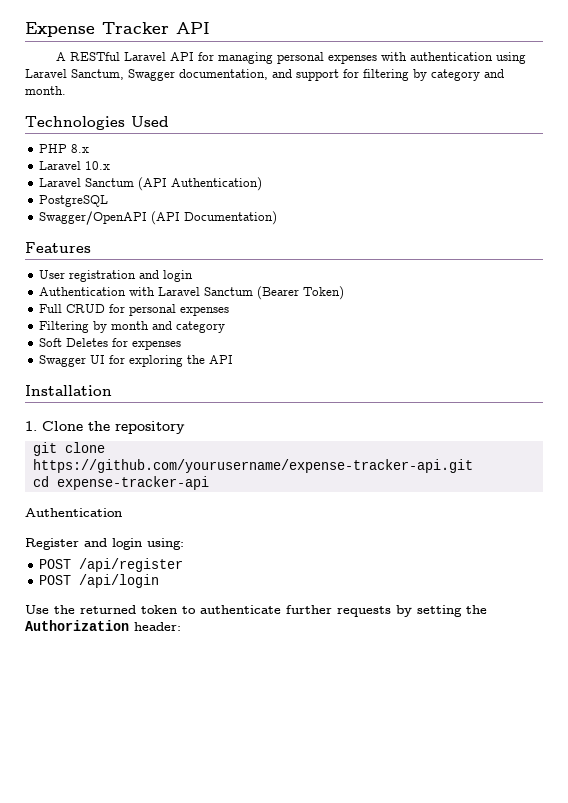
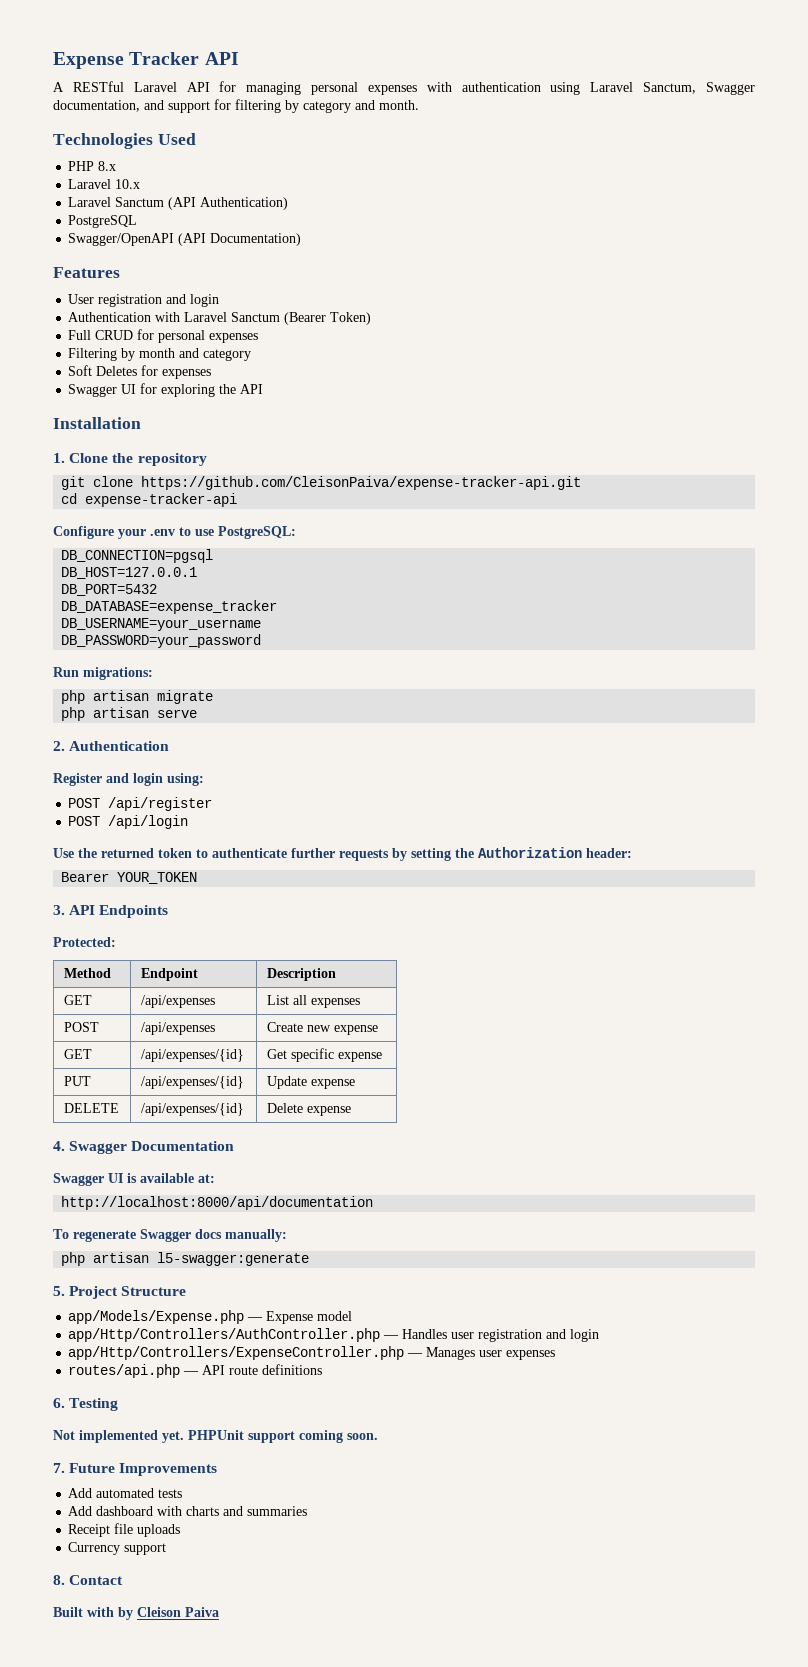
[32,459,473,473] https://github.com/yourusername/expense-tracker-api.git -> [141,476,582,490] https://github.com/CleisonPaiva/expense-tracker-api.git
(209, 483) none -> [53,526,296,539] [61,549,214,563] [61,567,198,579] [61,584,158,596] [61,600,278,614] [61,618,262,631] [61,634,262,648] [53,667,153,680] [61,690,214,704] [61,707,198,721] [53,741,65,751] Configure your .env to use PostgreSQL: // DB_CONNECTION=pgsql // DB_HOST=127.0.0.1 // DB_PORT=5432 // DB_DATABASE=expense_tracker // DB_USERNAME=your_username // DB_PASSWORD=your_password // Run migrations: // php artisan migrate // php artisan serve // 2.
(181, 626) none -> [61,872,198,884] [53,905,169,918] [53,937,116,947] [63,968,111,978] [140,968,198,981] [266,968,336,981] [63,995,92,1005] [140,995,215,1008] [266,995,360,1008] [63,1022,99,1032] [140,1022,215,1035] [266,1022,378,1035] [63,1049,92,1059] [140,1049,244,1062] [266,1048,382,1062] [63,1076,91,1086] [140,1076,244,1089] [266,1076,355,1089] [63,1103,119,1113] [140,1103,244,1116] [266,1103,351,1116] [53,1141,235,1154] [53,1173,215,1186] [61,1196,374,1210] [53,1229,287,1242] [61,1252,310,1266] [53,1286,187,1299] [68,1310,353,1324] [68,1328,600,1342] [68,1346,556,1360] [68,1364,323,1378] [53,1398,119,1411] [53,1430,378,1443] [53,1463,218,1476] [68,1488,183,1498] [68,1506,308,1516] [68,1523,181,1537] [68,1542,167,1555] [53,1575,124,1585] [53,1607,219,1620] // Bearer YOUR_TOKEN // 3. API Endpoints // Protected: // Method | Endpoint | Description // GET | /api/expenses | List all expenses // POST | /api/expenses | Create new expense // GET | /api/expenses/{id} | Get specific expense // PUT | /api/expenses/{id} | Update expense // DELETE | /api/expenses/{id} | Delete expense // 4. Swagger Documentation // Swagger UI is available at: // http://localhost:8000/api/documentation // To regenerate Swagger docs manually: // php artisan l5-swagger:generate // 5. Project Structure // app/Models/Expense.php — Expense model // app/Http/Controllers/AuthController.php — Handles user registration and login // app/Http/Controllers/ExpenseController.php — Manages user expenses // routes/api.php — API route definitions // 6. Testing // Not implemented yet. PHPUnit support coming soon. // 7. Future Improvements // Add automated tests // Add dashboard with charts and summaries // Receipt file uploads // Currency support // 8. Contact // Built with by Cleison Paiva

